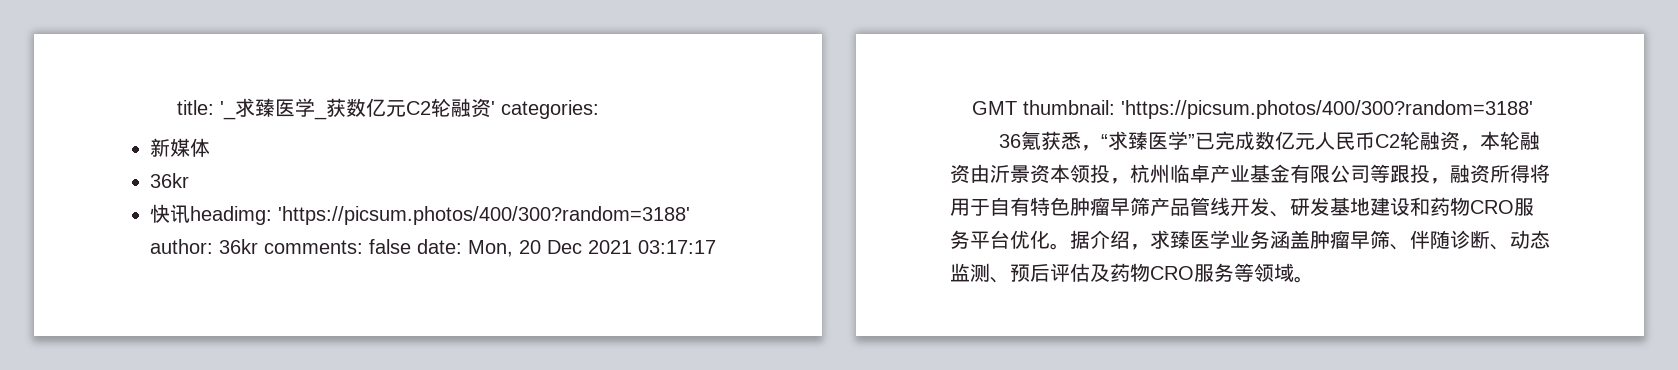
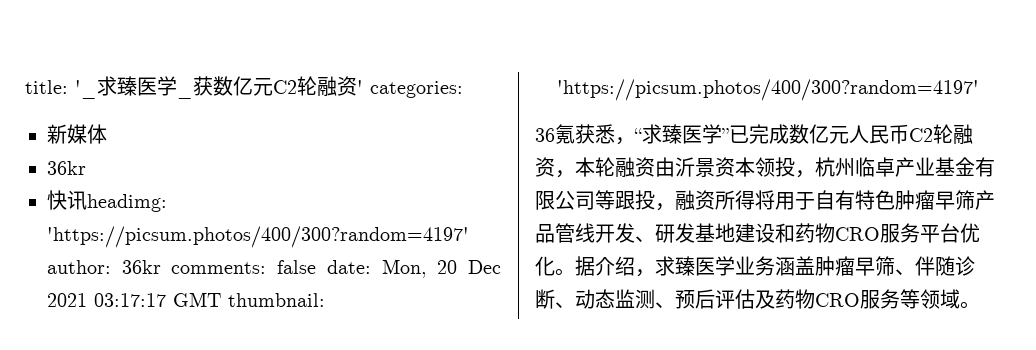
[278,206,690,225] 'https://picsum.photos/400/300?random=3188' -> [47,226,469,248] 'https://picsum.photos/400/300?random=4197'
[1121,100,1533,119] 'https://picsum.photos/400/300?random=3188' -> [557,79,979,101] 'https://picsum.photos/400/300?random=4197'

